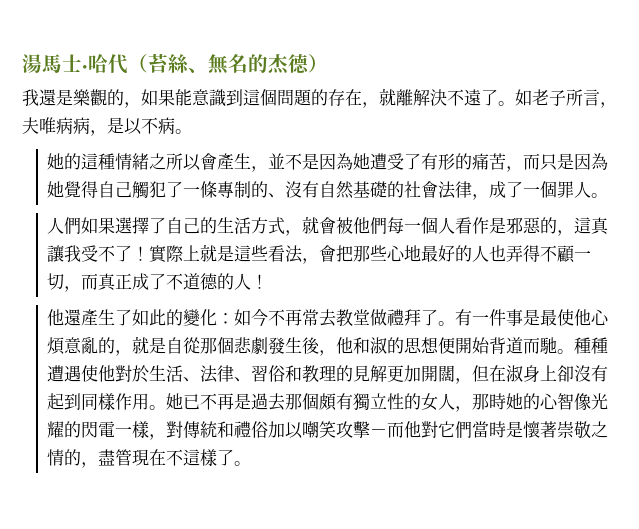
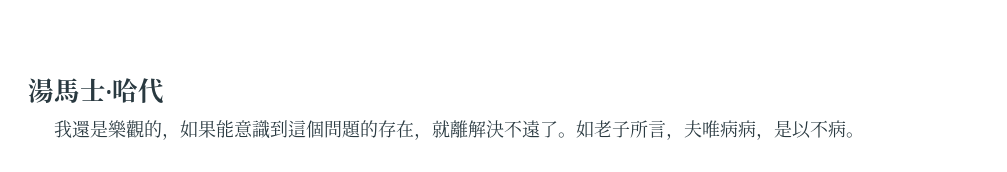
[128,53,328,75] （苔絲、無名的杰德） -> (164, 91) none
[47,153,609,172] [47,181,609,200] [47,216,610,236] [47,244,592,264] [47,273,269,292] [47,308,610,327] [47,336,609,356] [47,365,609,384] [47,393,609,412] [47,421,609,440] [47,449,252,468] // 她的這種情緒之所以會產生，並不是因為她遭受了有形的痛苦，而只是因為她覺得自己觸犯了一條專制的、沒有自然基礎的社會法律，成了一個罪人。 // 人們如果選擇了自己的生活方式，就會被他們每一個人看作是邪惡的，這真讓我受不了！實際上就是這些看法，會把那些心地最好的人也弄得不顧一切，而真正成了不道德的人！ // 他還產生了如此的變化：如今不再常去教堂做禮拜了。有一件事是最使他心煩意亂的，就是自從那個悲劇發生後，他和淑的思想便開始背道而馳。種種遭遇使他對於生活、法律、習俗和教理的見解更加開闊，但在淑身上卻沒有起到同樣作用。她已不再是過去那個頗有獨立性的女人，那時她的心智像光耀的閃電一樣，對傳統和禮俗加以嘲笑攻擊－而他對它們當時是懷著崇敬之情的，盡管現在不這樣了。 -> (864, 135) none

